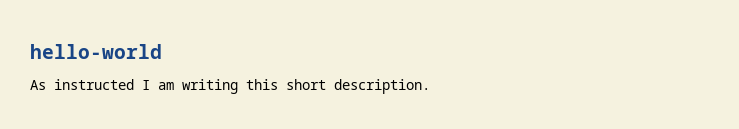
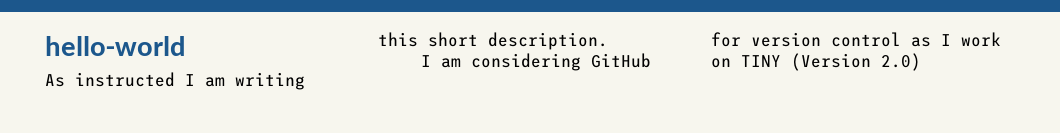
(430, 86) none -> [421,53,652,71] [711,32,1001,47] [711,53,921,71] // I am considering GitHub for version control as I work on TINY (Version 2.0)

